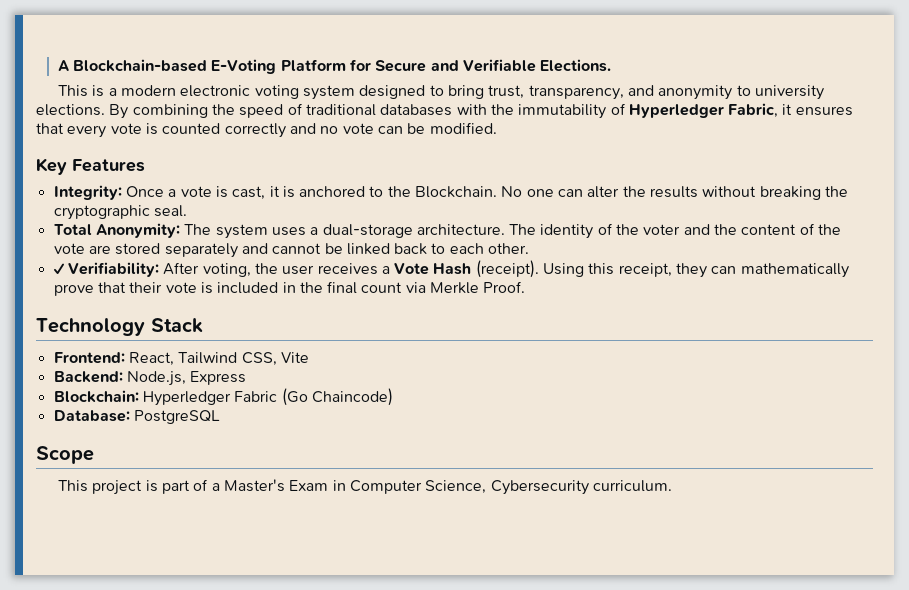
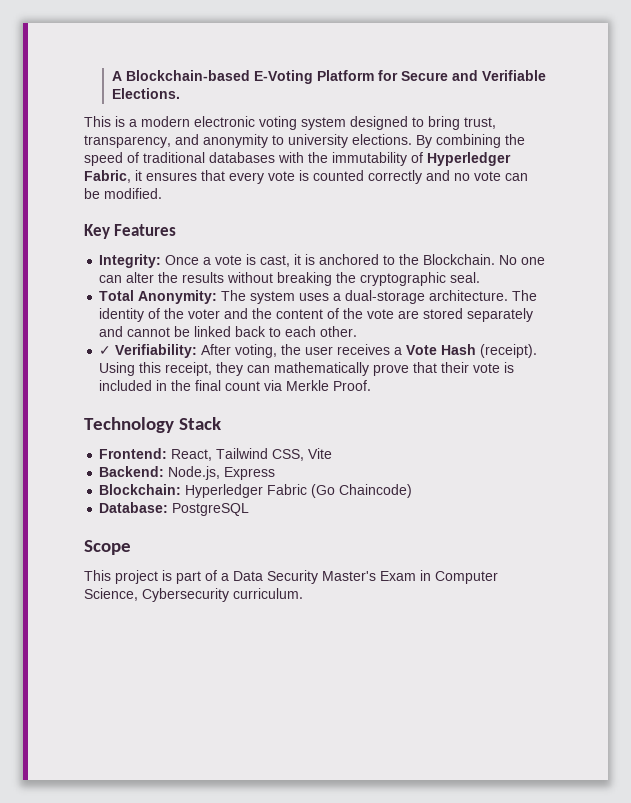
(220, 487) none -> [233,570,318,584] Data Security

